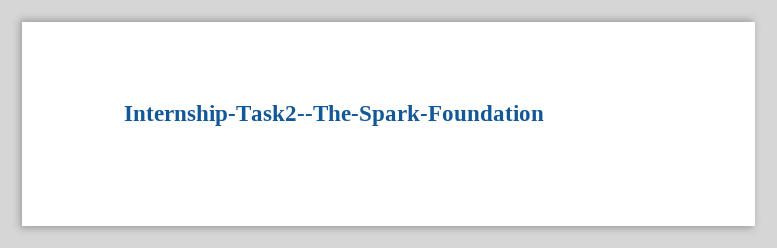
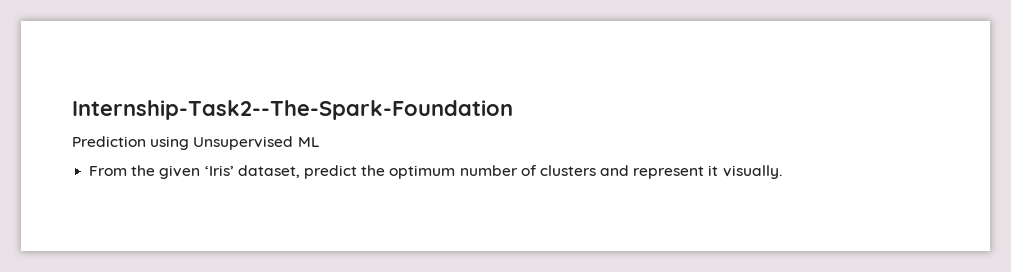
(544, 115) none -> [72,136,320,150] [89,165,782,179] // Prediction using Unsupervised ML // From the given ‘Iris’ dataset, predict the optimum number of clusters and represent it visually.

